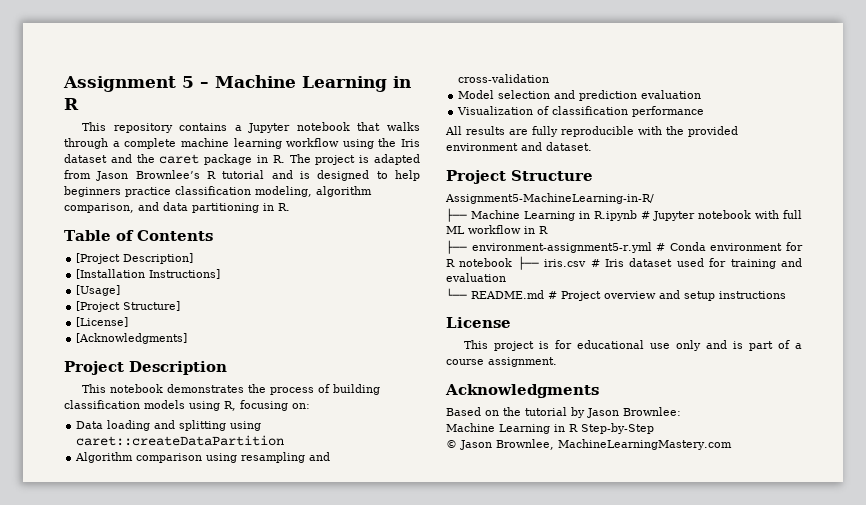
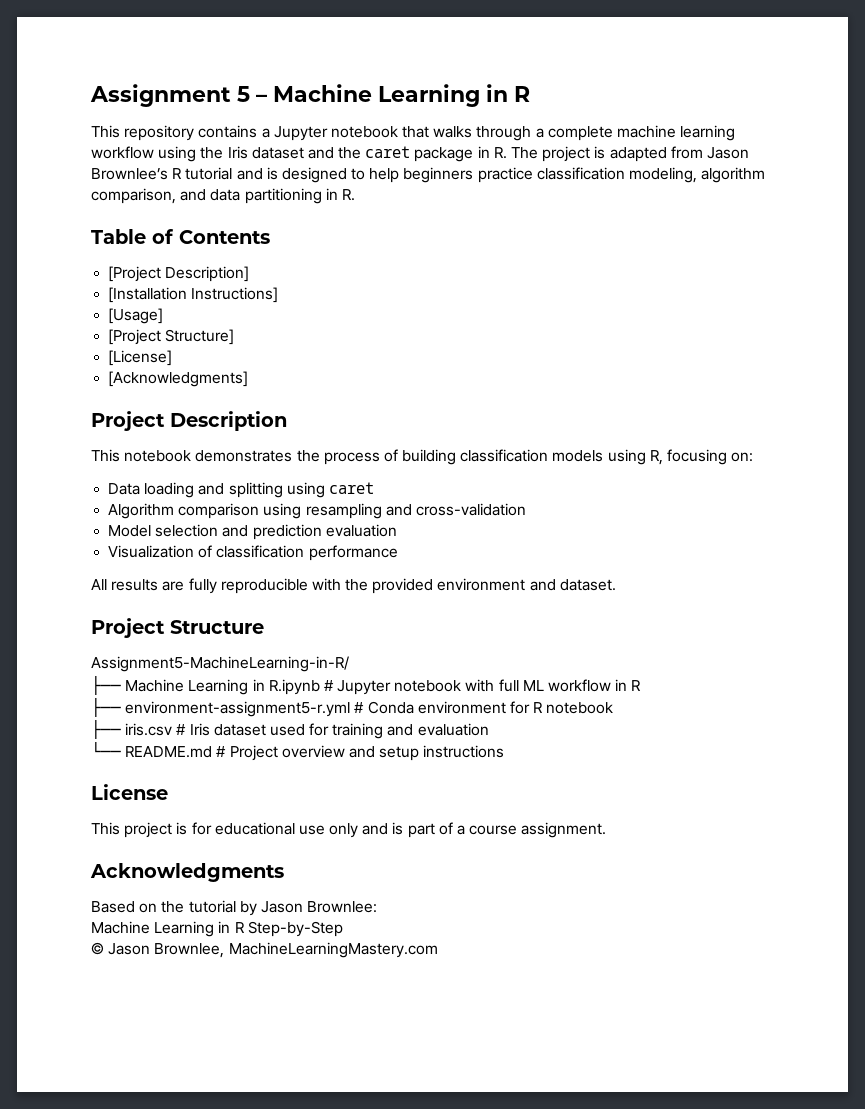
[76,435,285,446] caret::createDataPartition -> [328,482,374,494] caret
(513, 262) none -> (614, 708) //

